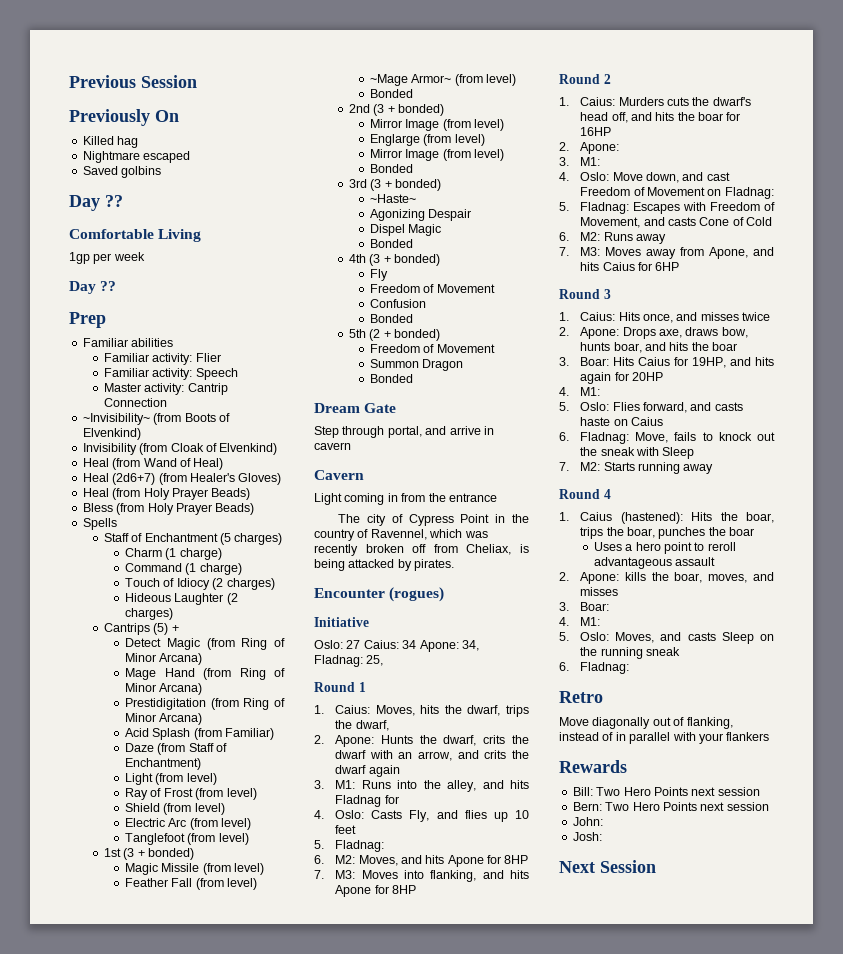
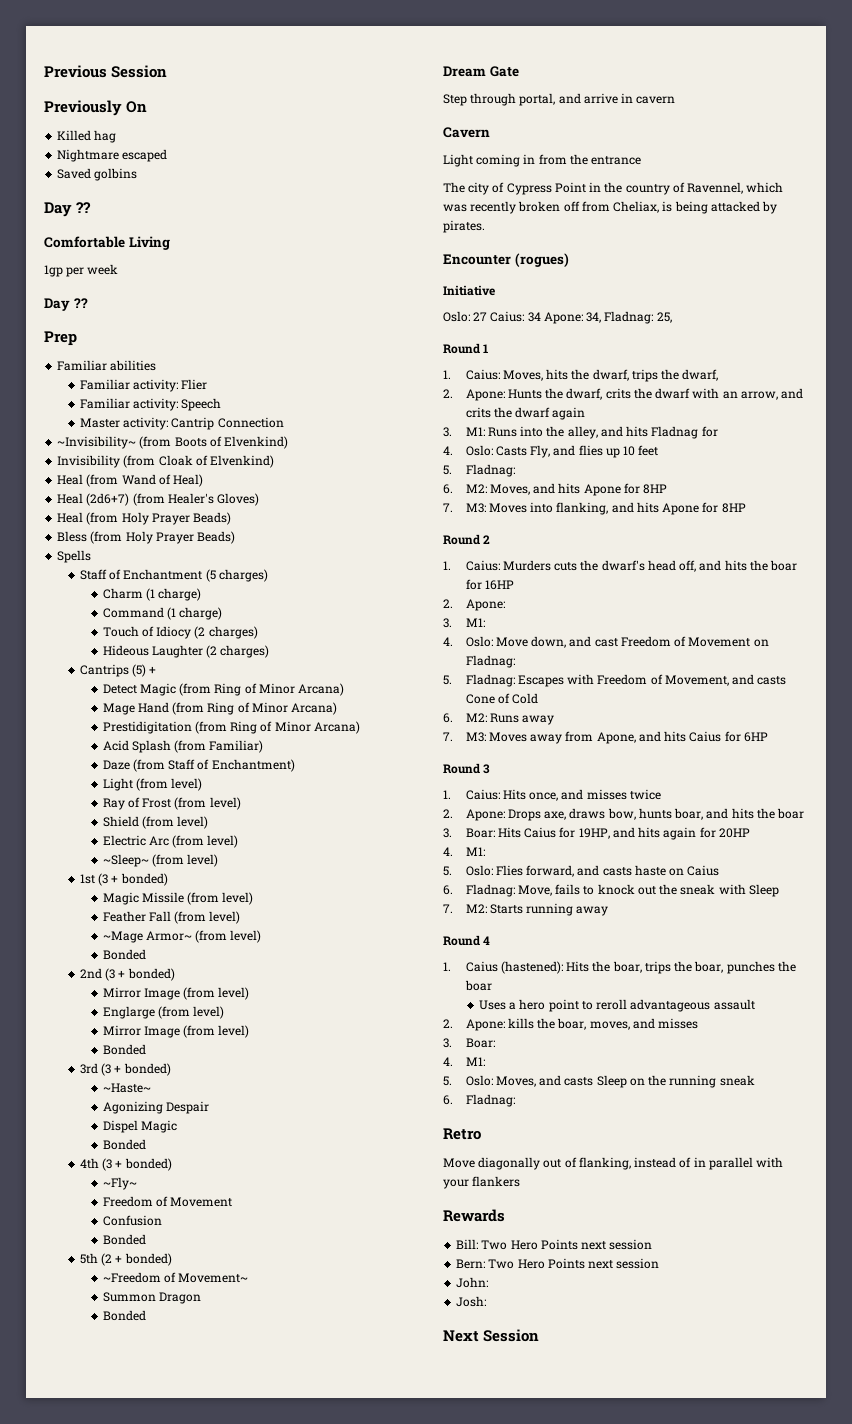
[125,833,186,845] Tanglefoot -> [102,854,149,867] ~Sleep~
[370,269,389,281] Fly -> [102,1177,137,1190] ~Fly~
[370,344,495,353] Freedom of Movement -> [102,1272,249,1283] ~Freedom of Movement~

